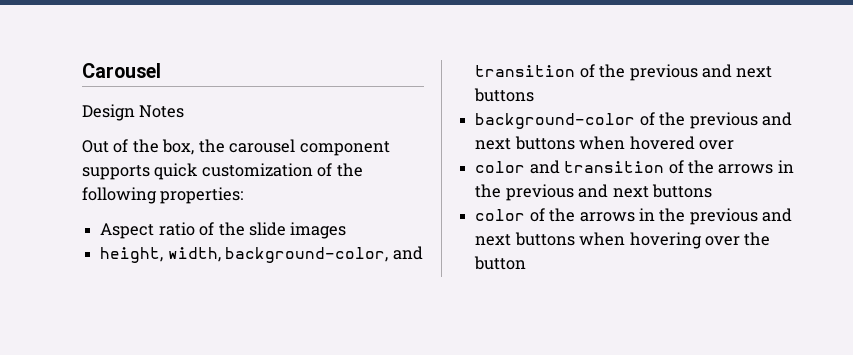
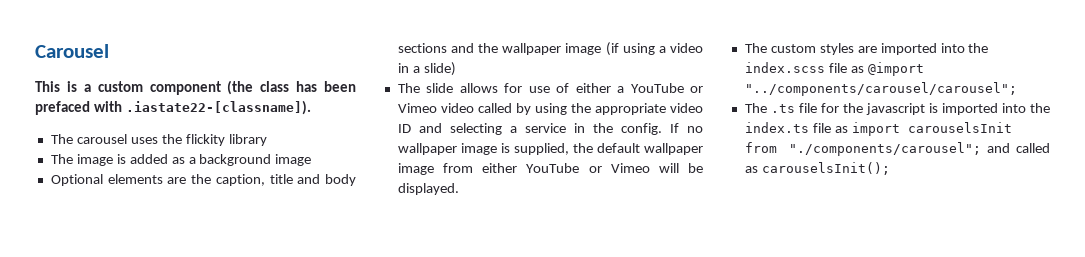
[82,104,185,121] [82,139,390,156] [82,163,363,180] [82,187,244,204] [100,222,347,239] [100,246,423,263] [475,64,773,81] [474,88,535,102] [475,112,792,129] [475,136,734,150] [475,160,794,174] [475,184,712,201] [475,208,793,225] [475,232,771,249] [474,256,527,270] Design Notes // Out of the box, the carousel component supports quick customization of the following properties: // Aspect ratio of the slide images // height, width, background-color, and transition of the previous and next buttons // background-color of the previous and next buttons when hovered over // color and transition of the arrows in the previous and next buttons // color of the arrows in the previous and next buttons when hovering over the button -> [35,80,356,95] [35,100,311,115] [50,134,267,146] [50,154,312,166] [50,174,357,186] [397,42,703,56] [397,62,456,76] [397,83,703,93] [397,103,703,115] [397,123,703,135] [397,143,703,155] [397,163,703,175] [397,183,459,195] [744,43,989,55] [744,62,924,76] [744,82,1017,96] [744,103,1050,115] [744,122,1012,136] [744,142,1050,156] [744,162,890,175] This is a custom component (the class has been prefaced with .iastate22-[classname]). // The carousel uses the flickity library // The image is added as a background image // Optional elements are the caption, title and body sections and the wallpaper image (if using a video in a slide) // The slide allows for use of either a YouTube or Vimeo video called by using the appropriate video ID and selecting a service in the config. If no wallpaper image is supplied, the default wallpaper image from either YouTube or Vimeo will be displayed. // The custom styles are imported into the index.scss file as @import "../components/carousel/carousel"; // The .ts file for the javascript is imported into the index.ts file as import carouselsInit from "./components/carousel"; and called as carouselsInit();

